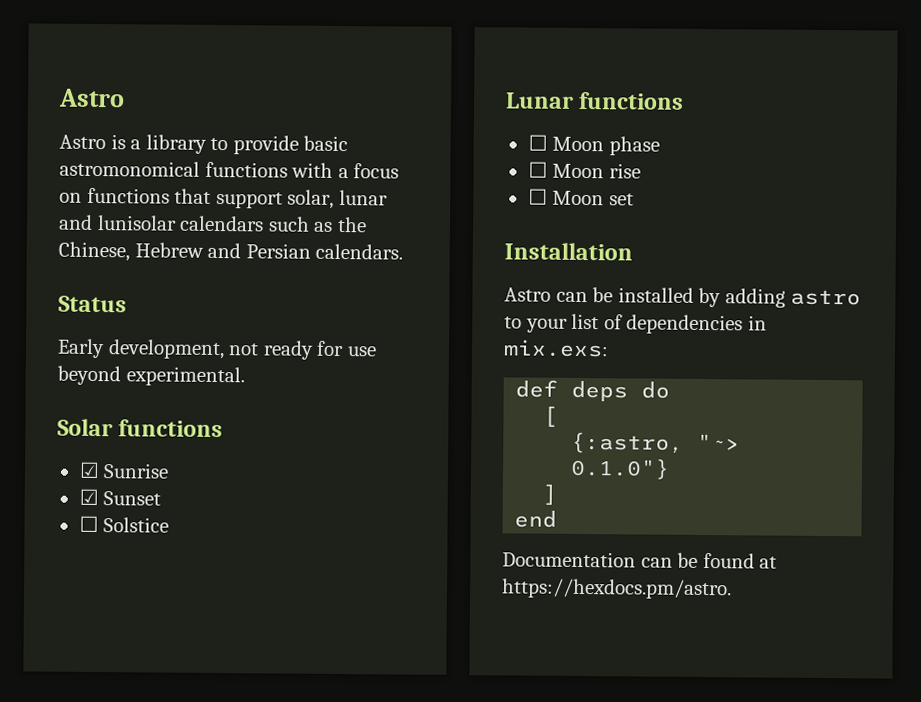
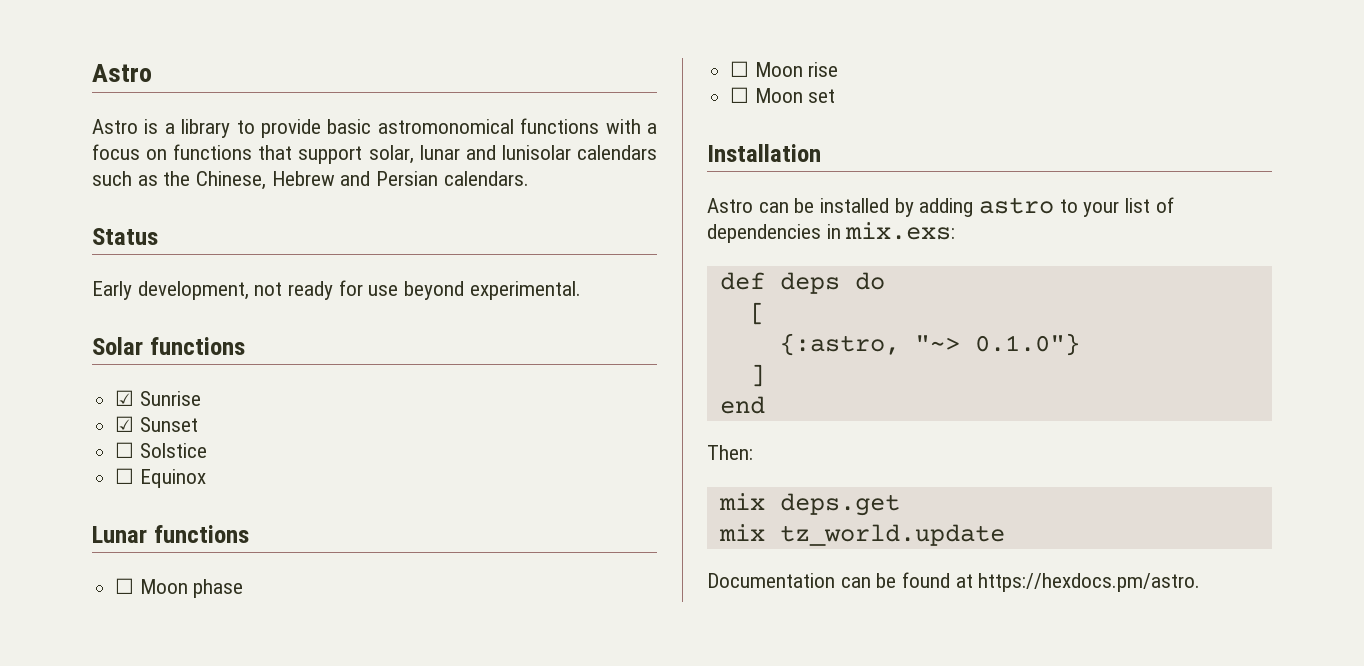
(170, 525) none -> [115,468,206,488] // ☐ Equinox
(558, 519) none -> [707,445,753,460] [718,493,900,516] [718,524,1005,546] // Then: // mix deps.get // mix tz_world.update

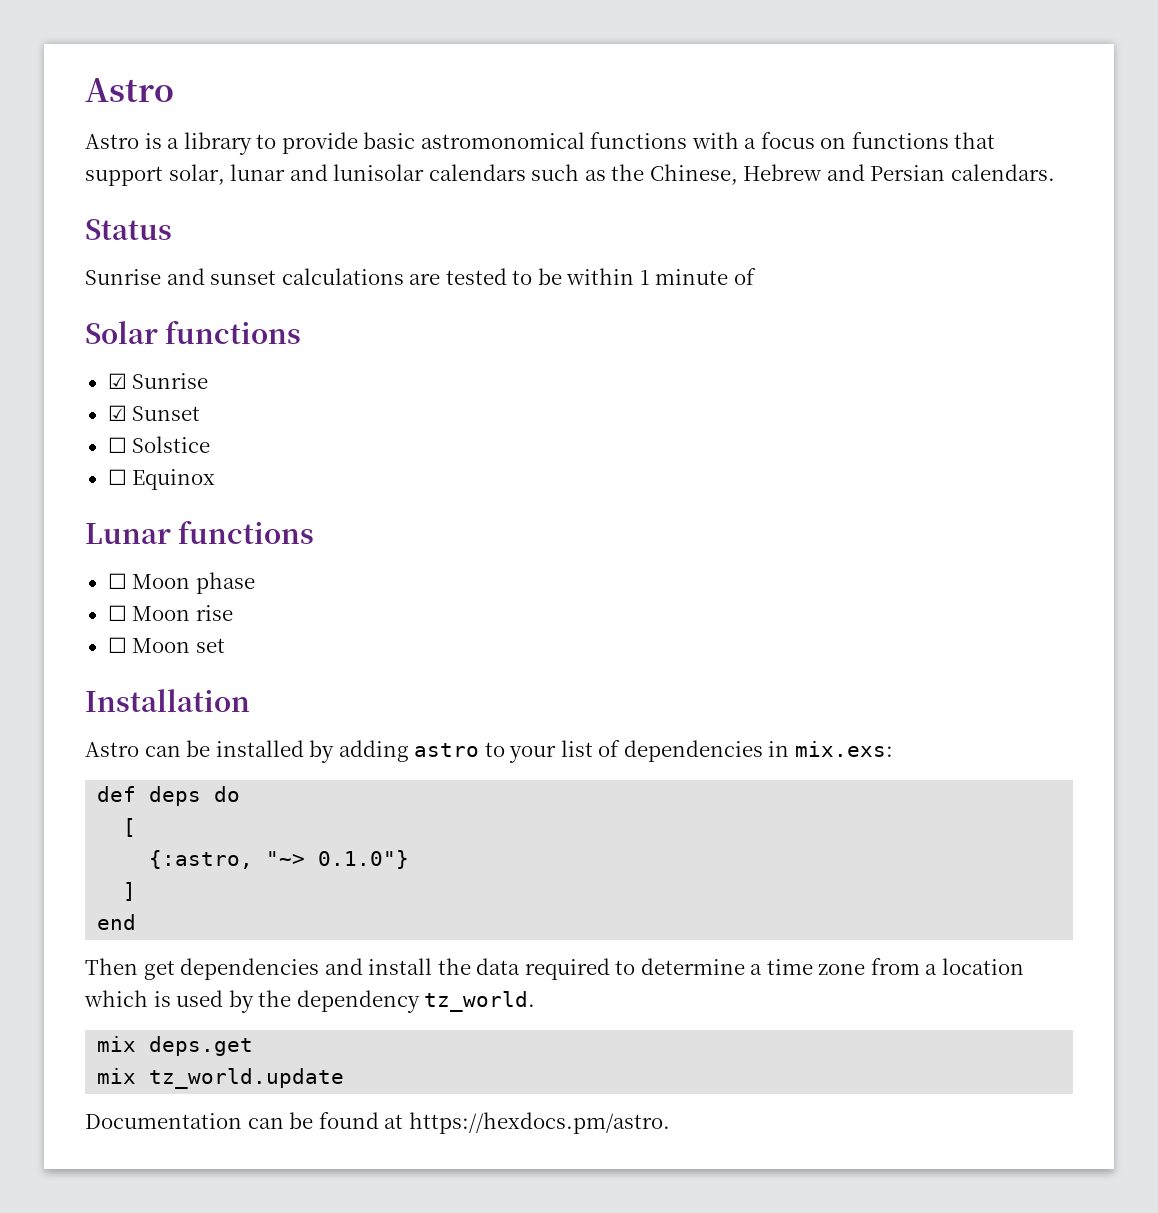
[92,280,581,300] Early development, not ready for use beyond experimental. -> [85,268,756,285] Sunrise and sunset calculations are tested to be within 1 minute of
[707,445,753,460] Then: -> [85,958,1025,980] [84,990,536,1013] Then get dependencies and install the data required to determine a time zone from a location which is used by the dependency tz_world.

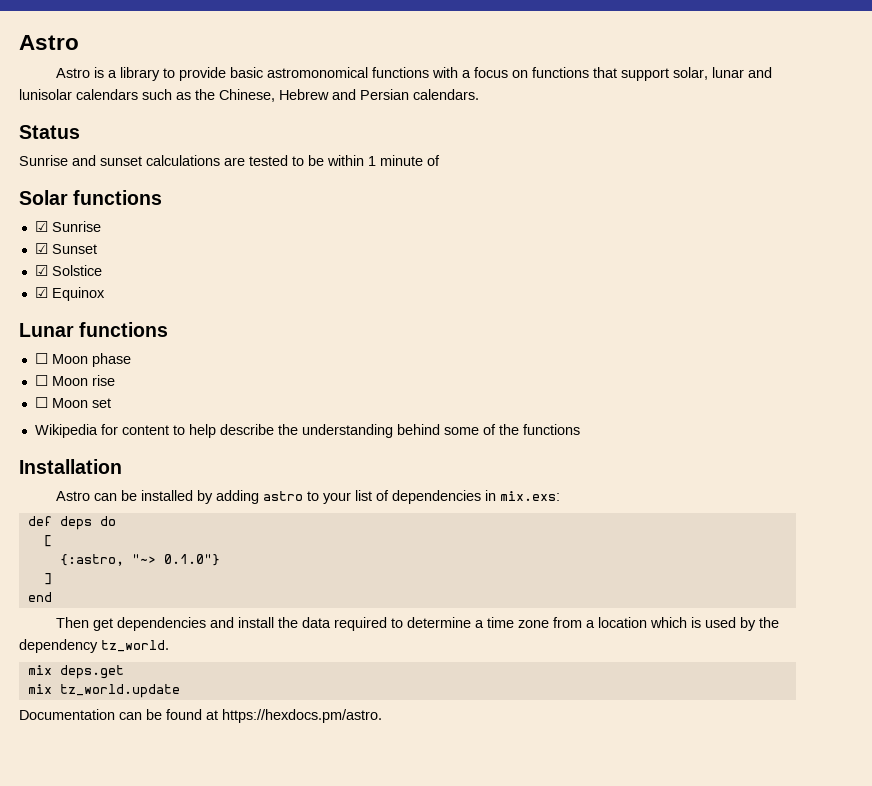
[107,437,127,453] ☐ -> [34,265,48,276] ☑
[107,469,127,485] ☐ -> [34,287,48,298] ☑
(225, 645) none -> [34,424,580,438] // Wikipedia for content to help describe the understanding behind some of the functions

